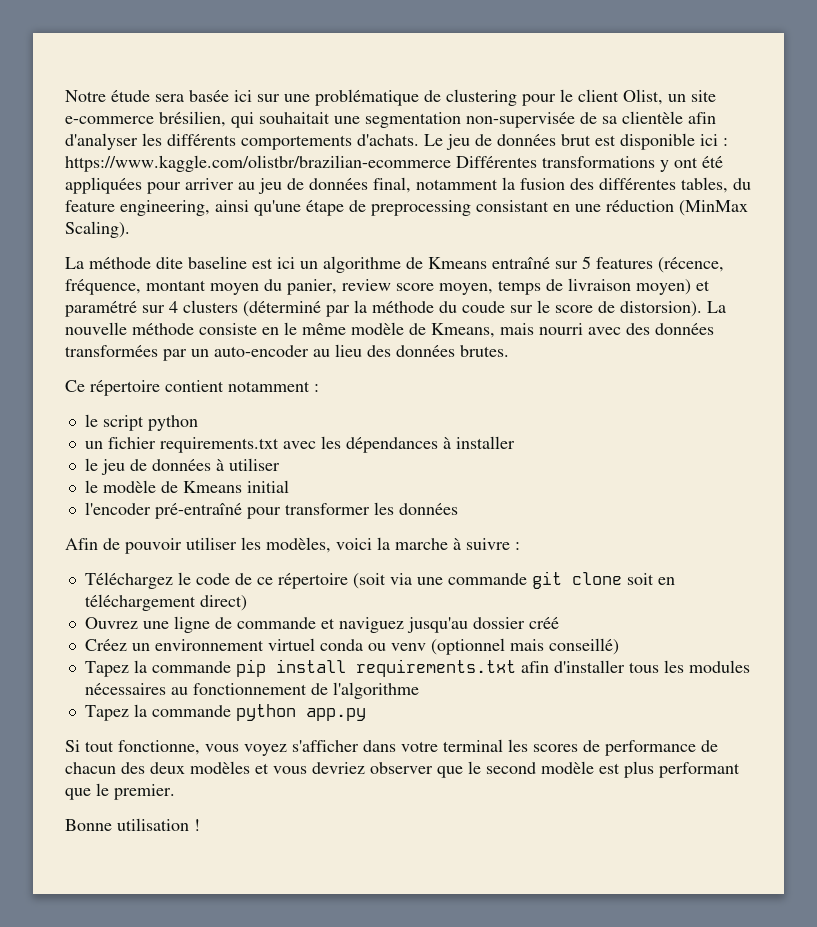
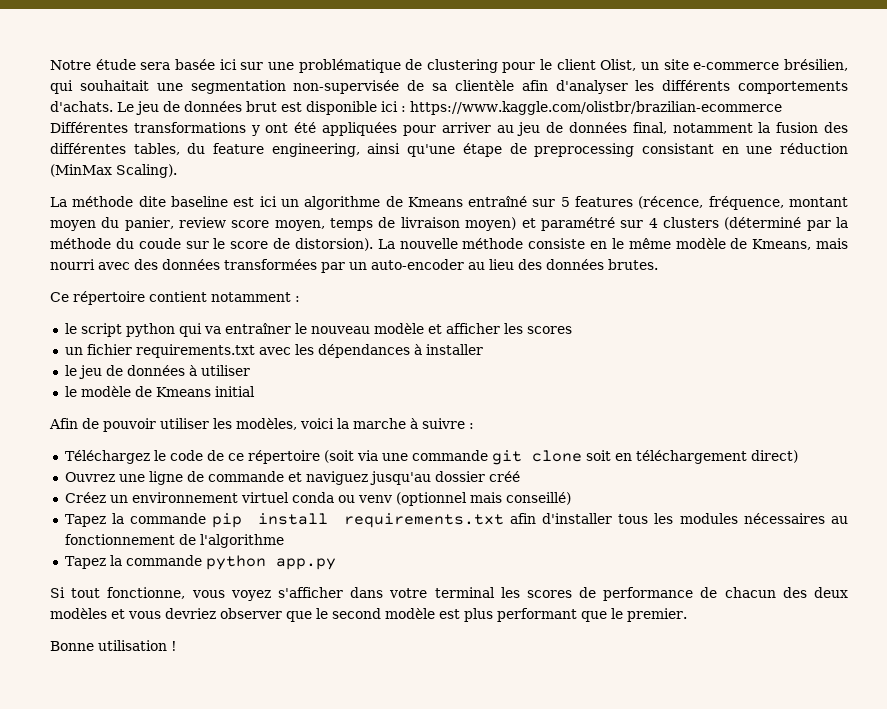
(198, 423) none -> [178,323,572,337] qui va entraîner le nouveau modèle et afficher les scores
[84,502,458,519] // l'encoder pré-entraîné pour transformer les données -> (255, 391) none

